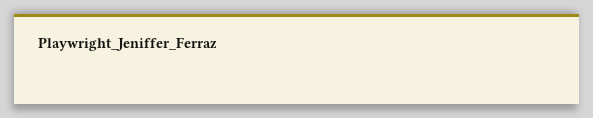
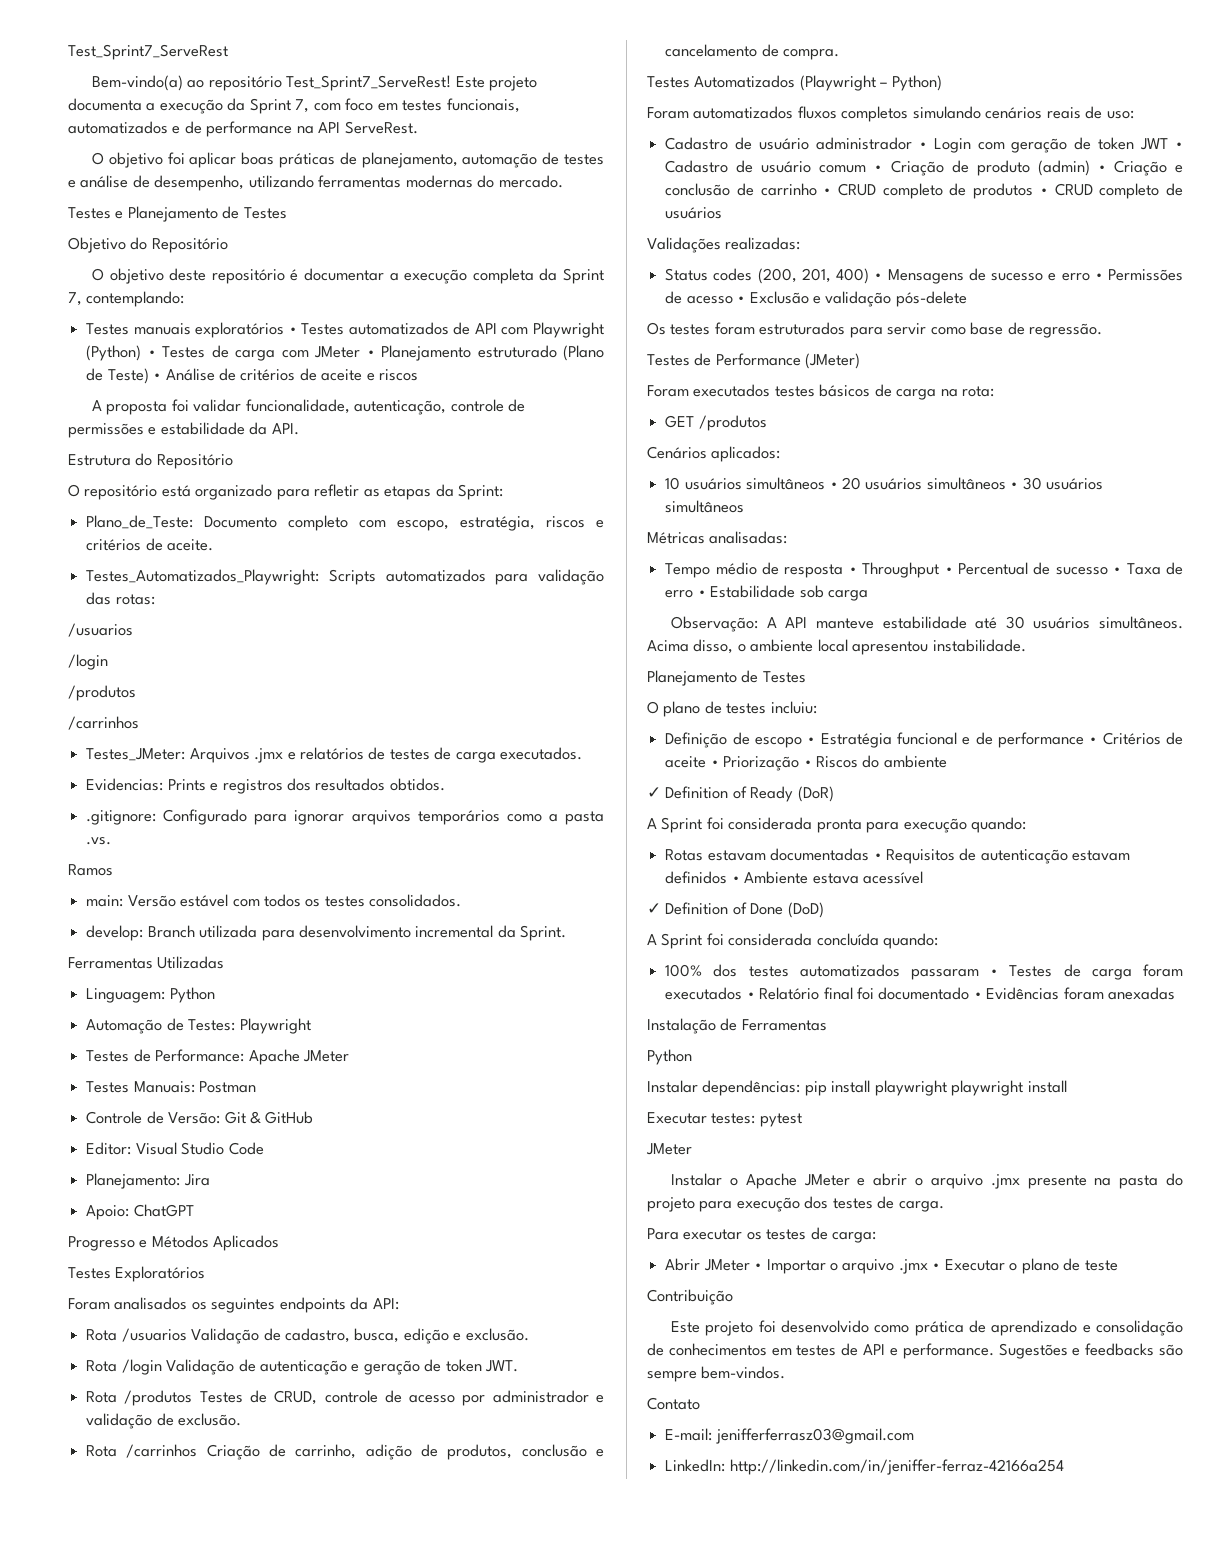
[38,37,217,51] Playwright_Jeniffer_Ferraz -> [68,44,228,60] [91,75,538,91] [68,98,520,114] [68,121,418,137] [91,152,604,168] [68,175,563,191] [68,206,287,222] [68,237,228,253] [91,268,604,284] [68,291,185,307] [86,322,604,338] [86,345,605,361] [86,368,419,384] [91,399,526,415] [68,422,299,438] [68,453,233,469] [68,484,504,500] [86,515,605,531] [86,538,214,551] [86,569,605,585] [86,592,155,605] [68,623,133,637] [68,654,108,670] [68,685,136,701] [68,716,139,730] [86,747,583,763] [86,778,445,794] [86,809,604,825] [86,837,112,845] [68,864,113,876] [86,894,462,907] [86,925,567,941] [68,956,225,969] [86,987,215,1003] [86,1018,311,1034] [86,1049,349,1065] [86,1081,257,1093] [86,1111,314,1124] [86,1142,264,1155] [86,1173,210,1189] [86,1204,194,1220] [68,1235,280,1251] [68,1266,206,1282] [68,1297,399,1313] [86,1328,529,1344] [86,1359,519,1375] [86,1390,605,1406] [86,1413,242,1429] [86,1444,605,1460] [665,44,840,60] [647,75,942,91] [647,106,1134,122] [665,137,1183,153] [665,160,1183,176] [665,183,1183,199] [665,207,723,219] [647,237,801,253] [665,268,1183,284] [665,291,967,307] [647,322,1103,338] [647,353,861,369] [647,384,995,400] [665,415,767,431] [647,446,781,462] [665,477,1104,490] [665,500,745,513] [647,531,788,544] [665,562,1184,578] [665,585,868,601] [670,616,1183,632] [647,639,1026,655] [647,670,806,686] [647,701,817,717] [665,732,1183,748] [665,755,947,771] [647,786,834,802] [647,817,1027,833] [665,848,1131,864] [665,871,923,884] [647,902,824,918] [647,933,939,949] [665,964,1183,980] [665,987,1176,1000] [647,1018,827,1034] [647,1049,692,1065] [647,1080,1067,1096] [647,1112,802,1127] [646,1143,692,1155] [670,1173,1183,1189] [647,1196,944,1212] [647,1227,877,1243] [665,1258,1118,1274] [647,1289,733,1305] [670,1320,1183,1336] [647,1343,1183,1359] [647,1366,786,1382] [647,1397,700,1410] [665,1428,914,1444] [665,1459,1064,1475] Test_Sprint7_ServeRest // Bem-vindo(a) ao repositório Test_Sprint7_ServeRest! Este projeto documenta a execução da Sprint 7, com foco em testes funcionais, automatizados e de performance na API ServeRest. // O objetivo foi aplicar boas práticas de planejamento, automação de testes e análise de desempenho, utilizando ferramentas modernas do mercado. // Testes e Planejamento de Testes // Objetivo do Repositório // O objetivo deste repositório é documentar a execução completa da Sprint 7, contemplando: // Testes manuais exploratórios • Testes automatizados de API com Playwright (Python) • Testes de carga com JMeter • Planejamento estruturado (Plano de Teste) • Análise de critérios de aceite e riscos // A proposta foi validar funcionalidade, autenticação, controle de permissões e estabilidade da API. // Estrutura do Repositório // O repositório está organizado para refletir as etapas da Sprint: // Plano_de_Teste: Documento completo com escopo, estratégia, riscos e critérios de aceite. // Testes_Automatizados_Playwright: Scripts automatizados para validação das rotas: // /usuarios // /login // /produtos // /carrinhos // Testes_JMeter: Arquivos .jmx e relatórios de testes de carga executados. // Evidencias: Prints e registros dos resultados obtidos. // .gitignore: Configurado para ignorar arquivos temporários como a pasta .vs. // Ramos // main: Versão estável com todos os testes consolidados. // develop: Branch utilizada para desenvolvimento incremental da Sprint. // Ferramentas Utilizadas // Linguagem: Python // Automação de Testes: Playwright // Testes de Performance: Apache JMeter // Testes Manuais: Postman // Controle de Versão: Git & GitHub // Editor: Visual Studio Code // Planejamento: Jira // Apoio: ChatGPT // Progresso e Métodos Aplicados // Testes Exploratórios // Foram analisados os seguintes endpoints da API: // Rota /usuarios Validação de cadastro, busca, edição e exclusão. // Rota /login Validação de autenticação e geração de token JWT. // Rota /produtos Testes de CRUD, controle de acesso por administrador e validação de exclusão. // Rota /carrinhos Criação de carrinho, adição de produtos, conclusão e cancelamento de compra. // Testes Automatizados (Playwright – Python) // Foram automatizados fluxos completos simulando cenários reais de uso: // Cadastro de usuário administrador • Login com geração de token JWT • Cadastro de usuário comum • Criação de produto (admin) • Criação e conclusão de carrinho • CRUD completo de produtos • CRUD completo de usuários // Validações realizadas: // Status codes (200, 201, 400) • Mensagens de sucesso e erro • Permissões de acesso • Exclusão e validação pós-delete // Os testes foram estruturados para servir como base de regressão. // Testes de Performance (JMeter) // Foram executados testes básicos de carga na rota: // GET /produtos // Cenários aplicados: // 10 usuários simultâneos • 20 usuários simultâneos • 30 usuários simultâneos // Métricas analisadas: // Tempo médio de resposta • Throughput • Percentual de sucesso • Taxa de erro • Estabilidade sob carga // Observação: A API manteve estabilidade até 30 usuários simultâneos. Acima disso, o ambiente local apresentou instabilidade. // Planejamento de Testes // O plano de testes incluiu: // Definição de escopo • Estratégia funcional e de performance • Critérios de aceite • Priorização • Riscos do ambiente // ✓ Definition of Ready (DoR) // A Sprint foi considerada pronta para execução quando: // Rotas estavam documentadas • Requisitos de autenticação estavam definidos • Ambiente estava acessível // ✓ Definition of Done (DoD) // A Sprint foi considerada concluída quando: // 100% dos testes automatizados passaram • Testes de carga foram executados • Relatório final foi documentado • Evidências foram anexadas // Instalação de Ferramentas // Python // Instalar dependências: pip install playwright playwright install // Executar testes: pytest // JMeter // Instalar o Apache JMeter e abrir o arquivo .jmx presente na pasta do projeto para execução dos testes de carga. // Para executar os testes de carga: // Abrir JMeter • Importar o arquivo .jmx • Executar o plano de teste // Contribuição // Este projeto foi desenvolvido como prática de aprendizado e consolidação de conhecimentos em testes de API e performance. Sugestões e feedbacks são sempre bem-vindos. // Contato // E-mail: jenifferferrasz03@gmail.com // LinkedIn: http://linkedin.com/in/jeniffer-ferraz-42166a254

